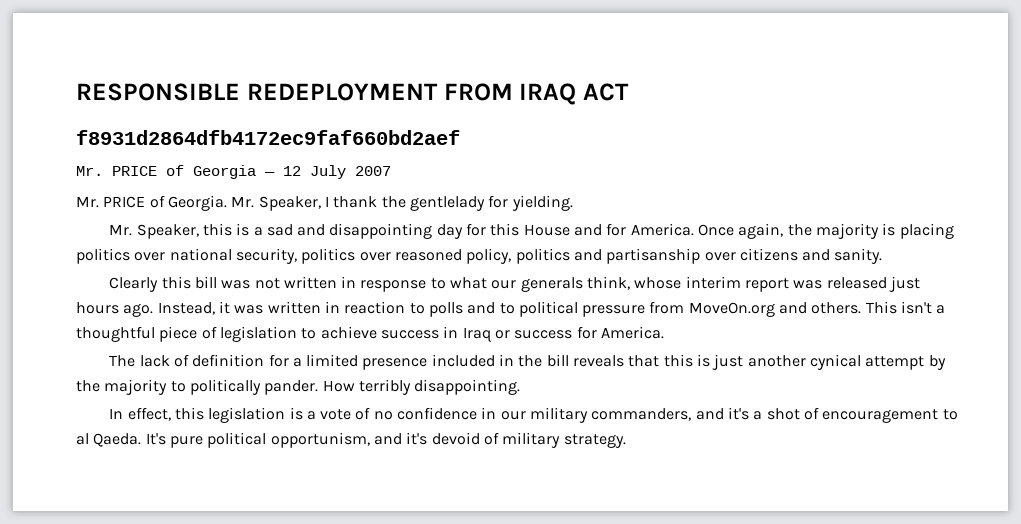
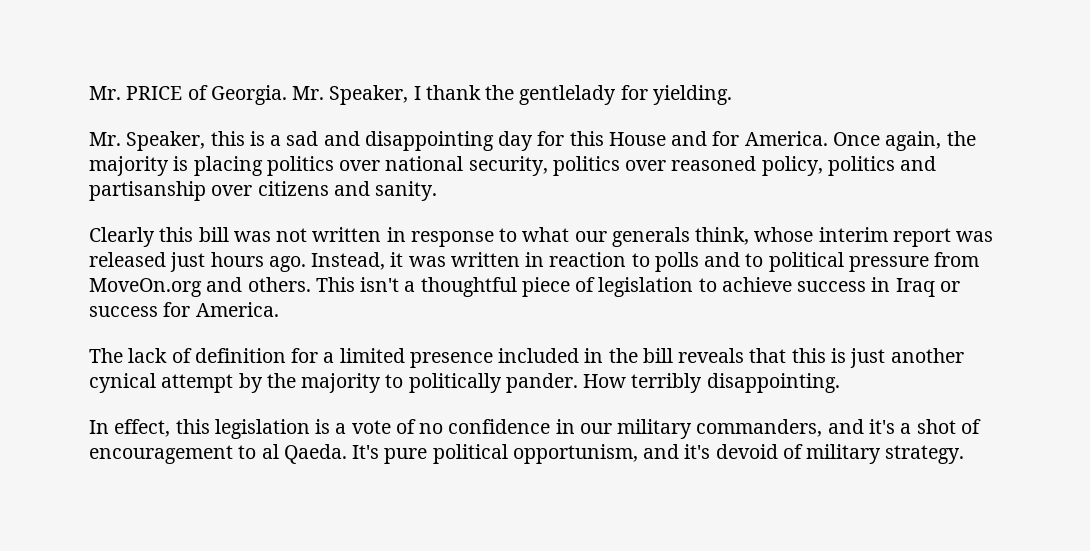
[76,83,629,105] [76,130,460,145] [76,165,391,179] RESPONSIBLE REDEPLOYMENT FROM IRAQ ACT // f8931d2864dfb4172ec9faf660bd2aef // Mr. PRICE of Georgia — 12 July 2007 // -> (89, 93) none

